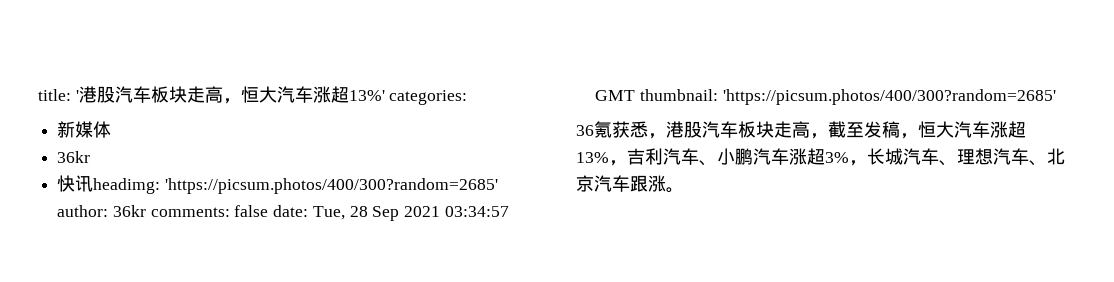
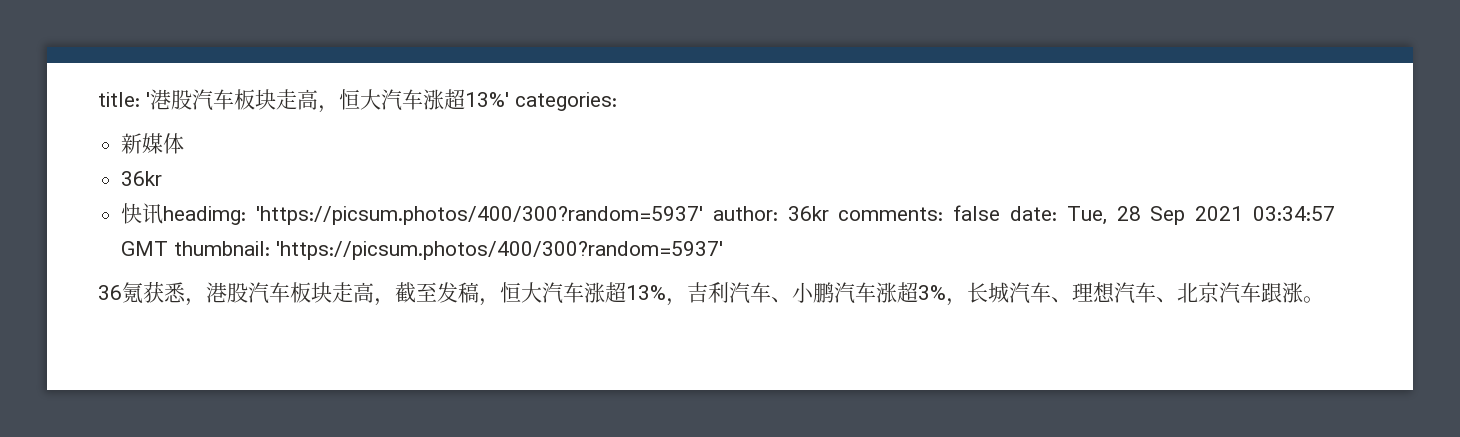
[164,178,498,194] 'https://picsum.photos/400/300?random=2685' -> [255,206,703,225] 'https://picsum.photos/400/300?random=5937'
[722,89,1056,105] 'https://picsum.photos/400/300?random=2685' -> [276,241,724,260] 'https://picsum.photos/400/300?random=5937'

